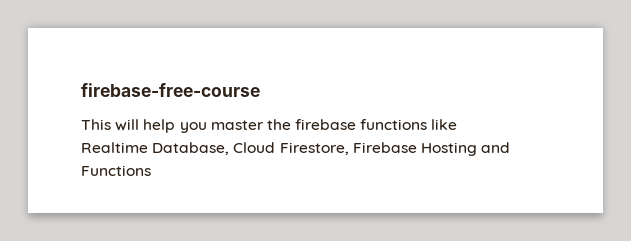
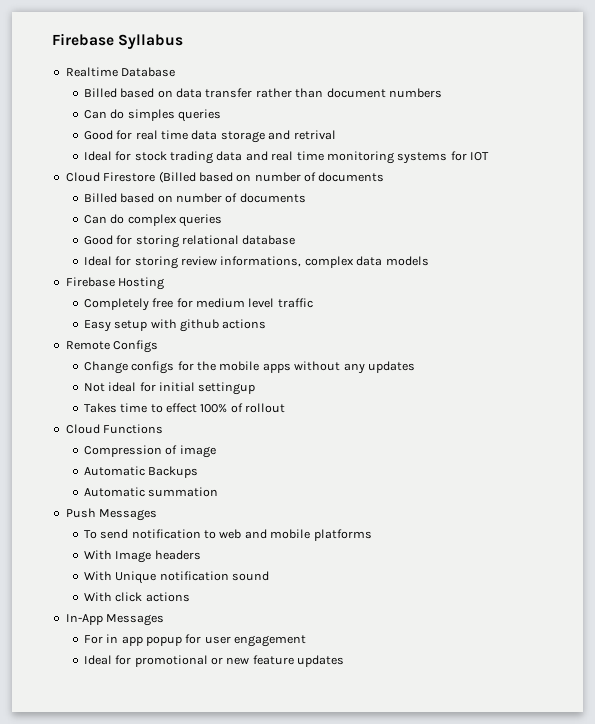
[81,83,260,97] [81,119,458,133] [81,142,511,156] [81,165,151,176] firebase-free-course // This will help you master the firebase functions like Realtime Database, Cloud Firestore, Firebase Hosting and Functions -> [52,33,184,49] [65,67,176,77] [83,88,442,98] [83,109,222,122] [83,130,336,143] [83,151,490,164] [65,171,385,183] [83,193,306,203] [83,214,223,227] [83,235,296,248] [83,256,429,269] [65,277,165,290] [83,298,313,311] [83,319,267,332] [65,340,159,353] [83,361,415,374] [83,382,256,395] [83,403,286,413] [65,424,164,434] [83,445,216,458] [83,466,199,478] [83,487,219,497] [65,508,158,521] [83,529,372,541] [83,550,201,563] [83,571,270,584] [83,592,190,602] [65,614,165,626] [83,634,307,647] [83,655,345,667] Firebase Syllabus // Realtime Database // Billed based on data transfer rather than document numbers // Can do simples queries // Good for real time data storage and retrival // Ideal for stock trading data and real time monitoring systems for IOT // Cloud Firestore (Billed based on number of documents // Billed based on number of documents // Can do complex queries // Good for storing relational database // Ideal for storing review informations, complex data models // Firebase Hosting // Completely free for medium level traffic // Easy setup with github actions // Remote Configs // Change configs for the mobile apps without any updates // Not ideal for initial settingup // Takes time to effect 100% of rollout // Cloud Functions // Compression of image // Automatic Backups // Automatic summation // Push Messages // To send notification to web and mobile platforms // With Image headers // With Unique notification sound // With click actions // In-App Messages // For in app popup for user engagement // Ideal for promotional or new feature updates

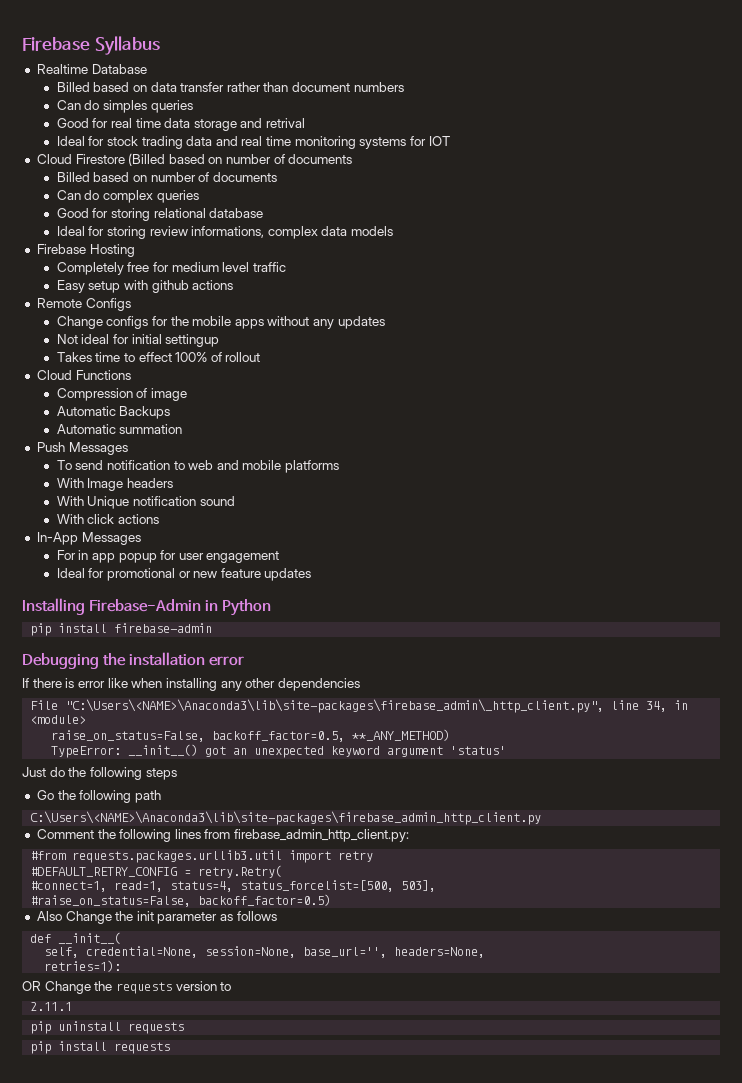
(345, 661) none -> [22,598,272,616] [30,623,213,636] [22,652,245,669] [22,678,360,691] [30,699,689,713] [30,715,87,724] [51,729,451,742] [51,744,507,758] [22,767,177,780] [36,790,161,803] [30,811,542,825] [36,829,410,842] [30,850,374,863] [30,865,283,878] [30,880,437,892] [30,894,332,907] [36,911,277,924] [30,932,122,944] [44,946,486,958] [44,960,122,972] [22,981,232,994] [30,1002,73,1011] [30,1021,185,1034] [30,1041,171,1054] // Installing Firebase-Admin in Python // pip install firebase-admin // Debugging the installation error // If there is error like when installing any other dependencies // File "C:\Users\<NAME>\Anaconda3\lib\site-packages\firebase_admin\_http_client.py", line 34, in <module> // raise_on_status=False, backoff_factor=0.5, **_ANY_METHOD) // TypeError: __init__() got an unexpected keyword argument 'status' // Just do the following steps // Go the following path // C:\Users\<NAME>\Anaconda3\lib\site-packages\firebase_admin_http_client.py // Comment the following lines from firebase_admin_http_client.py: // #from requests.packages.urllib3.util import retry // #DEFAULT_RETRY_CONFIG = retry.Retry( // #connect=1, read=1, status=4, status_forcelist=[500, 503], // #raise_on_status=False, backoff_factor=0.5) // Also Change the init parameter as follows // def __init__( // self, credential=None, session=None, base_url='', headers=None, // retries=1): // OR Change the requests version to // 2.11.1 // pip uninstall requests // pip install requests

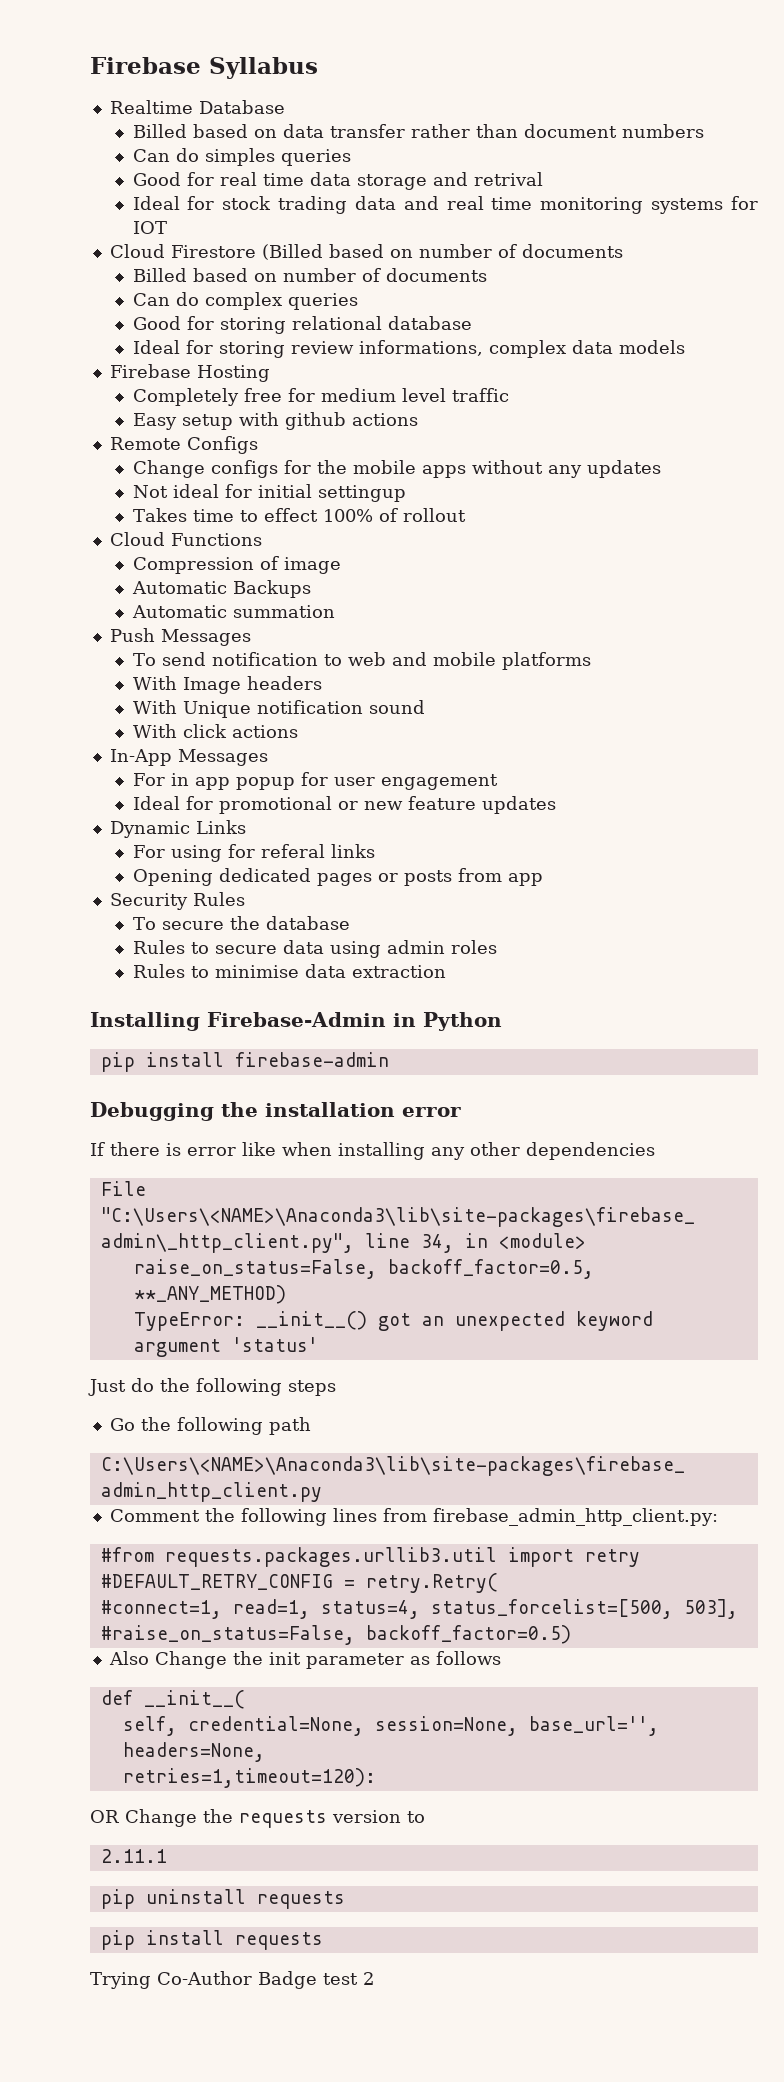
(312, 574) none -> [109,820,246,838] [132,844,375,862] [132,868,543,886] [109,892,245,910] [132,916,350,930] [132,940,497,958] [132,964,446,978] // Dynamic Links // For using for referal links // Opening dedicated pages or posts from app // Security Rules // To secure the database // Rules to secure data using admin roles // Rules to minimise data extraction
[44,960,122,972] retries=1): -> [122,1768,376,1788] retries=1,timeout=120):
(171, 1048) none -> [90,1971,374,1989] // Trying Co-Author Badge test 2

